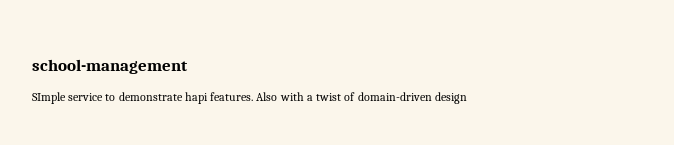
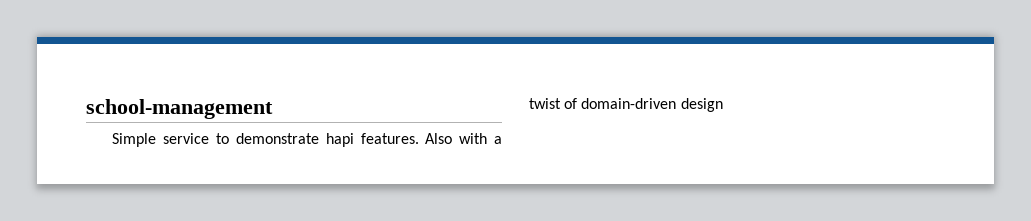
[32,92,66,104] SImple -> [112,133,157,147] Simple

